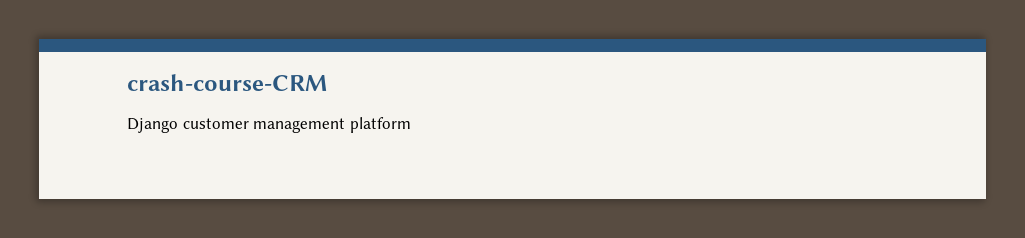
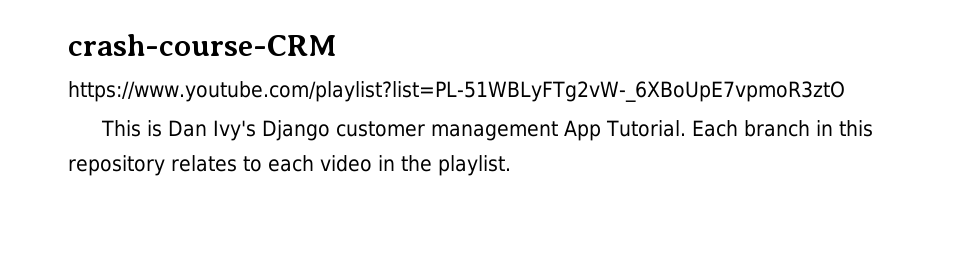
[127,117,411,133] Django customer management platform -> [68,81,845,102] [101,120,874,141] [68,155,511,176] https://www.youtube.com/playlist?list=PL-51WBLyFTg2vW-_6XBoUpE7vpmoR3ztO // This is Dan Ivy's Django customer management App Tutorial. Each branch in this repository relates to each video in the playlist.

